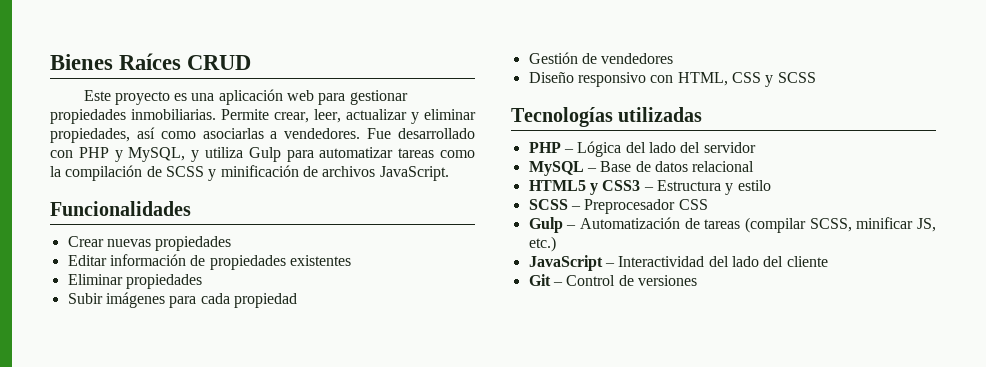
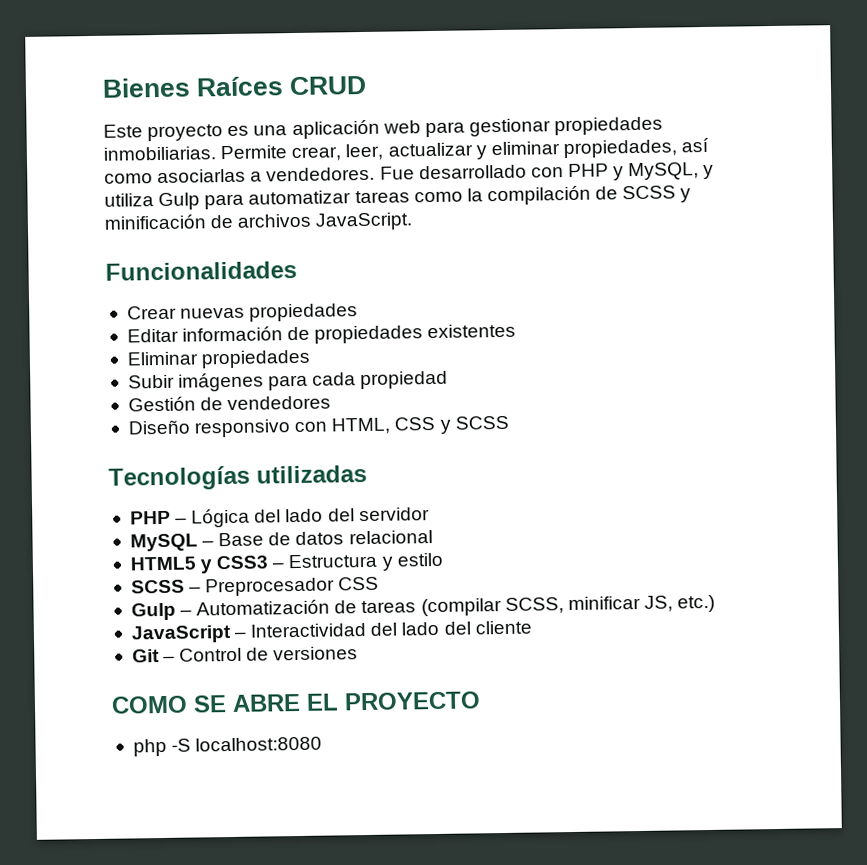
(697, 280) none -> [111,691,481,714] [132,736,323,757] // COMO SE ABRE EL PROYECTO // php -S localhost:8080

